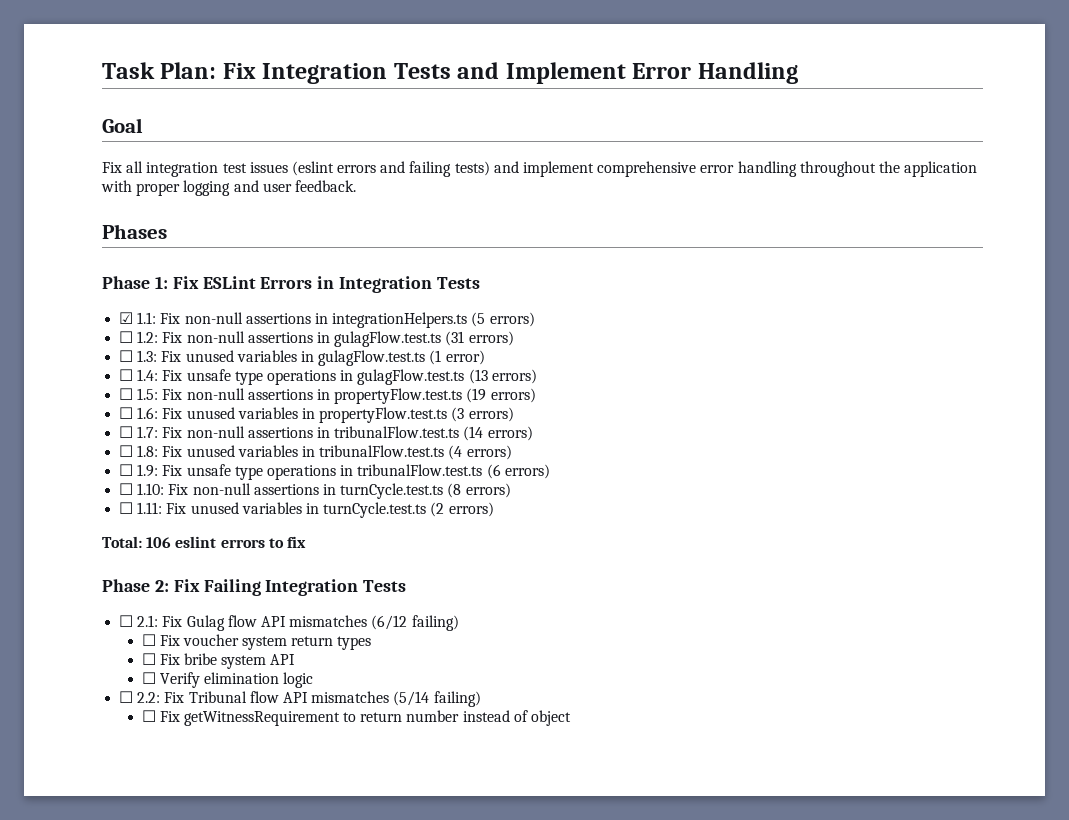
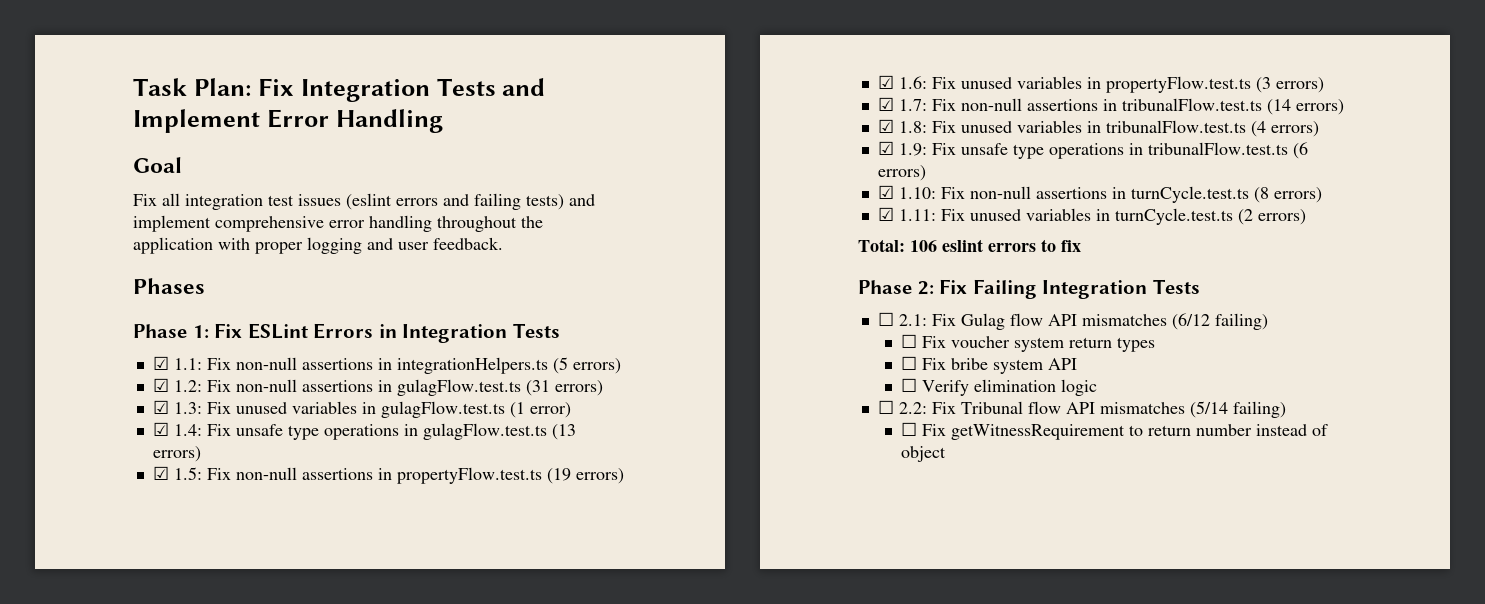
[119,331,134,343] ☐ -> [152,378,169,392] ☑
[119,350,134,362] ☐ -> [152,400,169,414] ☑
[119,369,134,381] ☐ -> [152,422,169,436] ☑
[119,388,134,400] ☐ -> [152,466,169,480] ☑
[119,407,134,419] ☐ -> [877,75,894,89] ☑
[119,426,134,438] ☐ -> [877,97,894,111] ☑
[119,445,134,457] ☐ -> [877,119,894,133] ☑
[119,464,134,476] ☐ -> [877,141,894,155] ☑
[119,483,134,495] ☐ -> [877,185,894,199] ☑
[119,502,134,514] ☐ -> [877,207,894,221] ☑

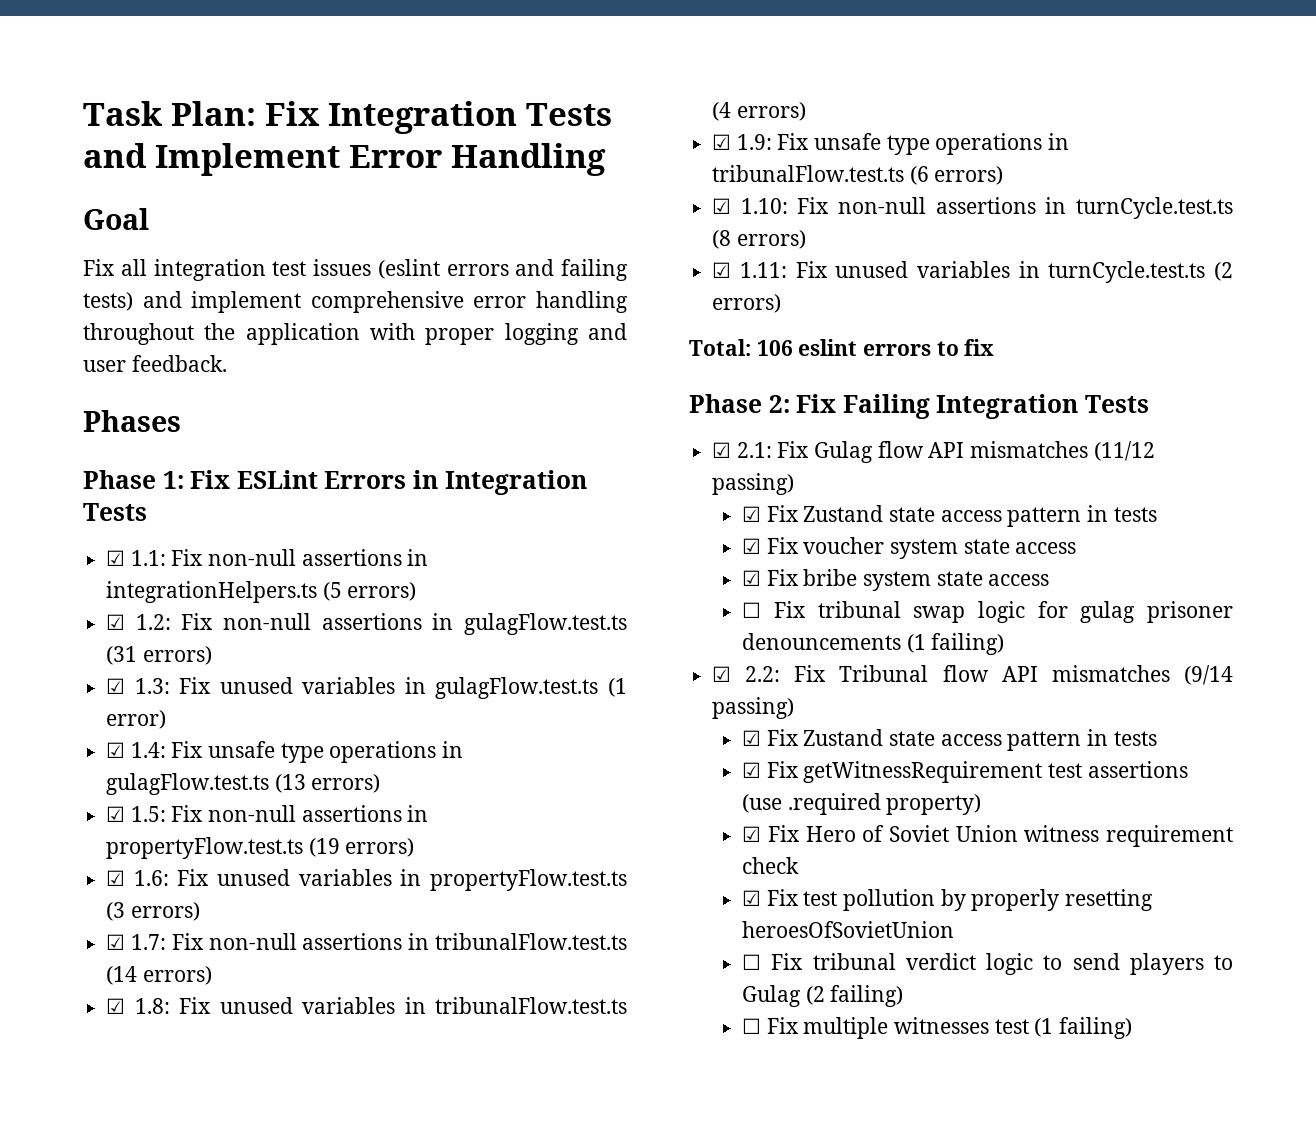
[877,312,894,326] ☐ -> [712,442,732,458] ☑
[1171,313,1268,330] [900,334,1155,352] [900,356,1077,374] [900,378,1097,396] [877,400,894,414] (6/12 failing) // ☐ Fix voucher system return types // ☐ Fix bribe system API // ☐ Verify elimination logic // ☐ -> [1093,441,1155,461] [712,473,795,495] [742,505,1157,527] [742,537,1077,559] [742,569,1050,591] [742,601,1233,623] [742,633,1005,655] [712,666,732,682] (11/12 passing) // ☑ Fix Zustand state access pattern in tests // ☑ Fix voucher system state access // ☑ Fix bribe system state access // ☐ Fix tribunal swap logic for gulag prisoner denouncements (1 failing) // ☑
[1189,401,1286,418] [900,422,1328,440] [900,446,946,462] (5/14 failing) // ☐ Fix getWitnessRequirement to return number instead of object -> [1184,665,1233,685] [712,697,795,719] [742,729,1157,751] [742,761,1188,783] [742,793,982,815] [742,825,1233,847] [742,857,800,874] [742,889,1154,911] [742,921,955,938] [742,953,1233,975] [742,985,904,1007] [742,1017,1133,1039] (9/14 passing) // ☑ Fix Zustand state access pattern in tests // ☑ Fix getWitnessRequirement test assertions (use .required property) // ☑ Fix Hero of Soviet Union witness requirement check // ☑ Fix test pollution by properly resetting heroesOfSovietUnion // ☐ Fix tribunal verdict logic to send players to Gulag (2 failing) // ☐ Fix multiple witnesses test (1 failing)

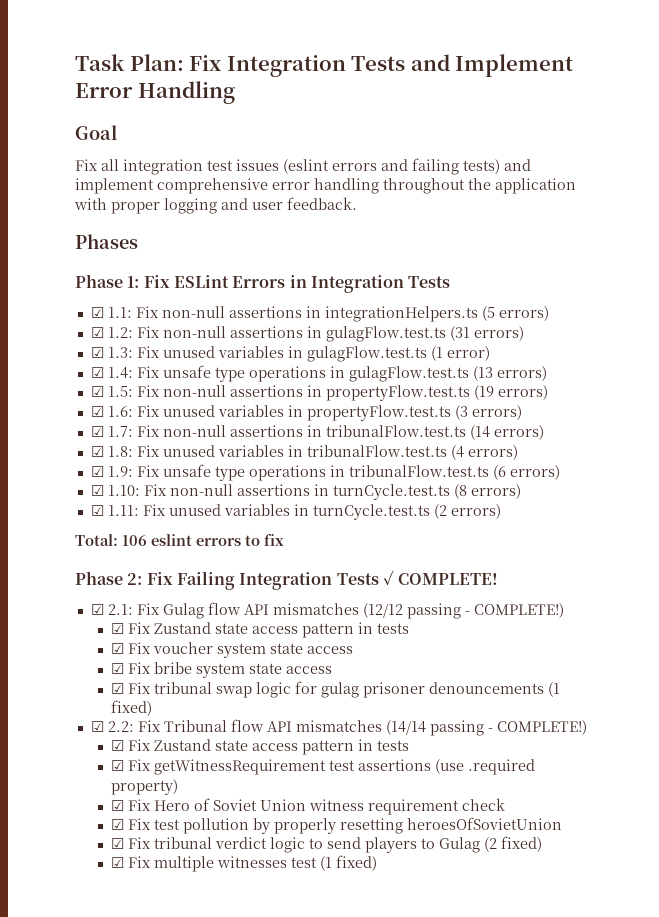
(1150, 404) none -> [382,570,499,585] ✓ COMPLETE!
[1093,441,1155,461] [712,473,795,495] (11/12 passing) -> [362,603,564,619] (12/12 passing - COMPLETE!)
[742,602,762,618] ☐ -> [111,683,125,694] ☑
[931,633,1005,655] failing) -> [111,700,153,716] fixed)
[1184,665,1233,685] [712,697,795,719] (9/14 passing) -> [385,720,587,736] (14/14 passing - COMPLETE!)
[742,954,762,970] ☐ -> [111,838,125,849] ☑
[830,985,904,1007] [742,1018,762,1034] failing) // ☐ -> [501,836,543,852] [111,857,125,868] fixed) // ☑
[1059,1017,1133,1039] failing) -> [336,855,378,871] fixed)

